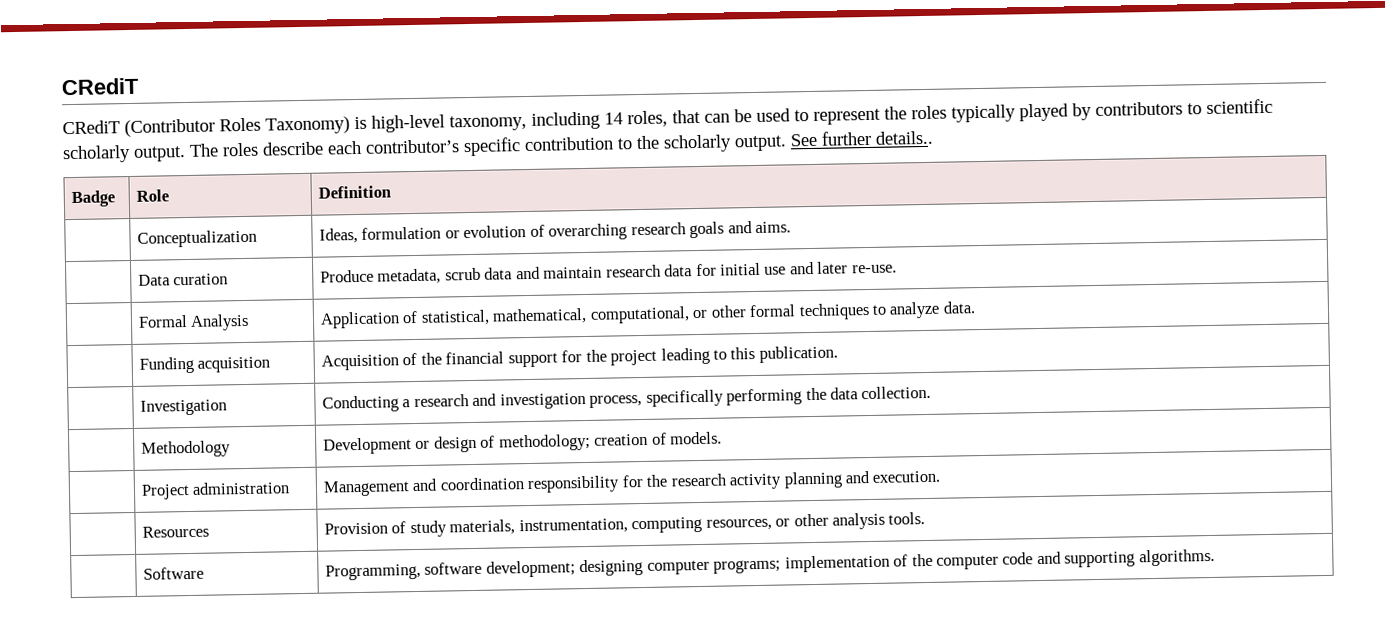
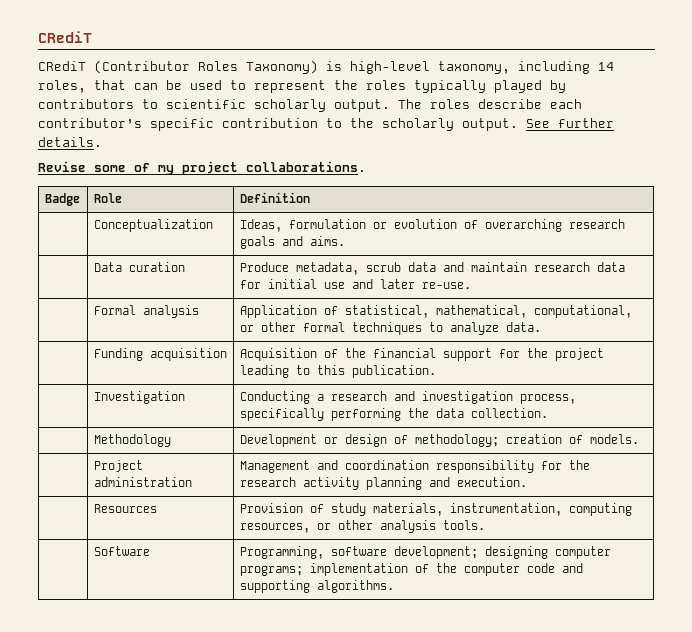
[875,130,933,145] details.. -> [38,137,102,147] [38,161,366,175] details. // Revise some of my project collaborations.
[190,313,250,331] Analysis -> [142,305,199,318] analysis

